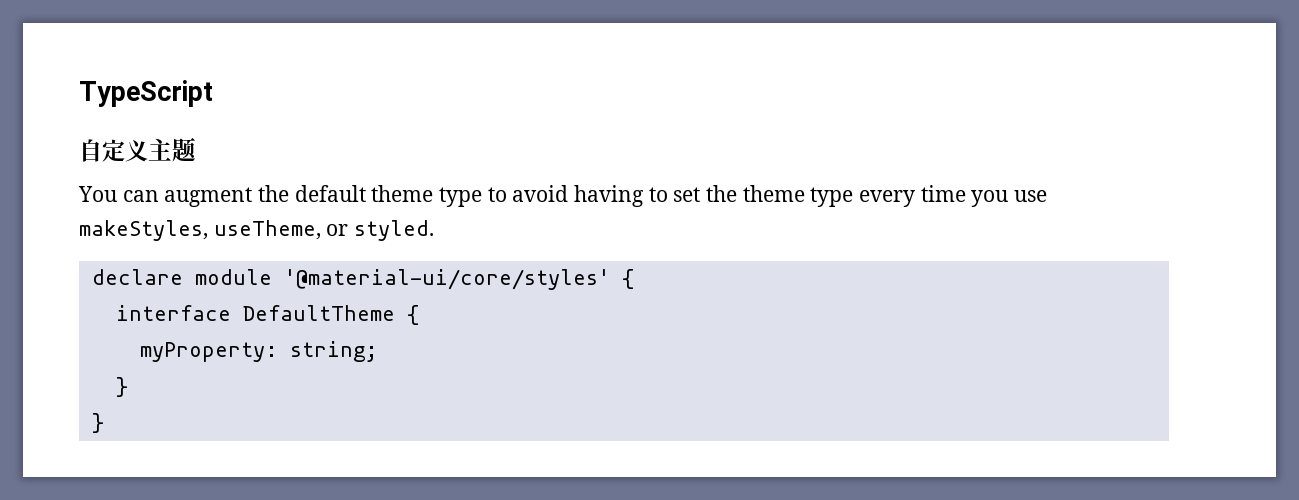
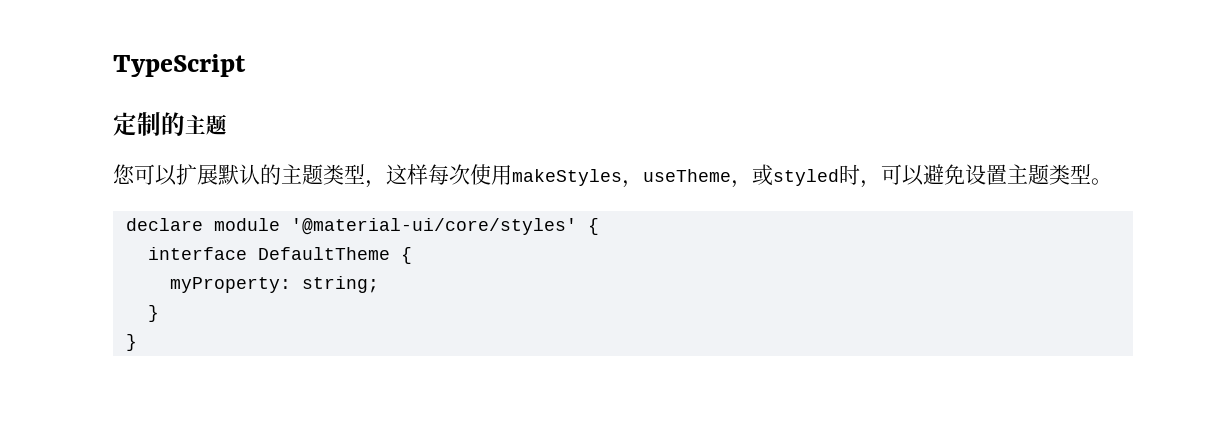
[79,139,148,162] 自定义 -> [113,112,185,136] 定制的
[78,185,1048,207] [79,220,435,241] You can augment the default theme type to avoid having to set the theme type every time you use makeStyles, useTheme, or styled. -> [113,164,1112,188] 您可以扩展默认的主题类型，这样每次使用makeStyles，useTheme，或styled时，可以避免设置主题类型。

